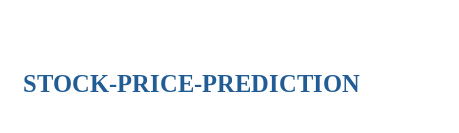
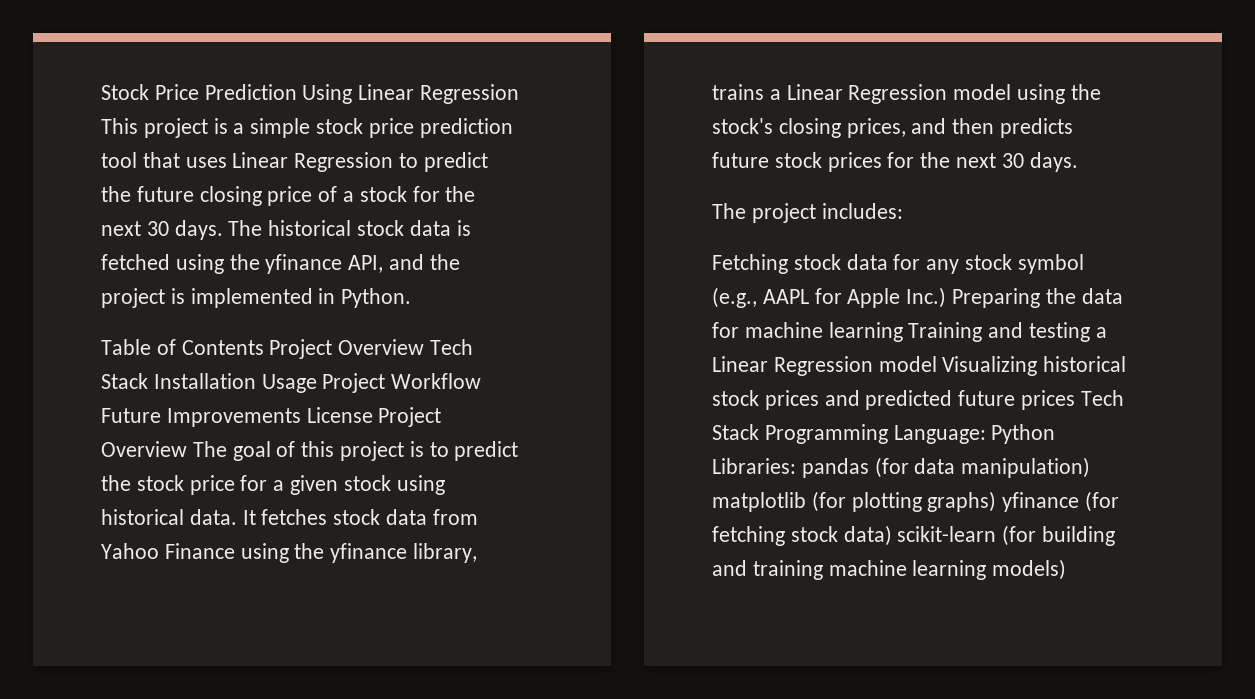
[23,75,360,92] STOCK-PRICE-PREDICTION -> [101,84,520,104] [101,118,513,138] [101,152,488,172] [101,186,476,206] [101,220,471,240] [101,254,460,274] [101,288,412,308] [101,339,474,359] [101,373,482,393] [101,407,442,427] [101,441,519,461] [101,475,445,495] [101,509,478,525] [101,543,478,563] [712,84,1101,104] [712,118,1074,138] [712,152,1078,172] [712,203,903,223] [712,254,1084,274] [712,287,1123,308] [712,322,1107,342] [712,356,1127,376] [712,390,1124,410] [712,424,1056,444] [712,457,1091,478] [712,491,1120,512] [712,525,1116,546] [712,559,1067,580] Stock Price Prediction Using Linear Regression This project is a simple stock price prediction tool that uses Linear Regression to predict the future closing price of a stock for the next 30 days. The historical stock data is fetched using the yfinance API, and the project is implemented in Python. // Table of Contents Project Overview Tech Stack Installation Usage Project Workflow Future Improvements License Project Overview The goal of this project is to predict the stock price for a given stock using historical data. It fetches stock data from Yahoo Finance using the yfinance library, trains a Linear Regression model using the stock's closing prices, and then predicts future stock prices for the next 30 days. // The project includes: // Fetching stock data for any stock symbol (e.g., AAPL for Apple Inc.) Preparing the data for machine learning Training and testing a Linear Regression model Visualizing historical stock prices and predicted future prices Tech Stack Programming Language: Python Libraries: pandas (for data manipulation) matplotlib (for plotting graphs) yfinance (for fetching stock data) scikit-learn (for building and training machine learning models)

